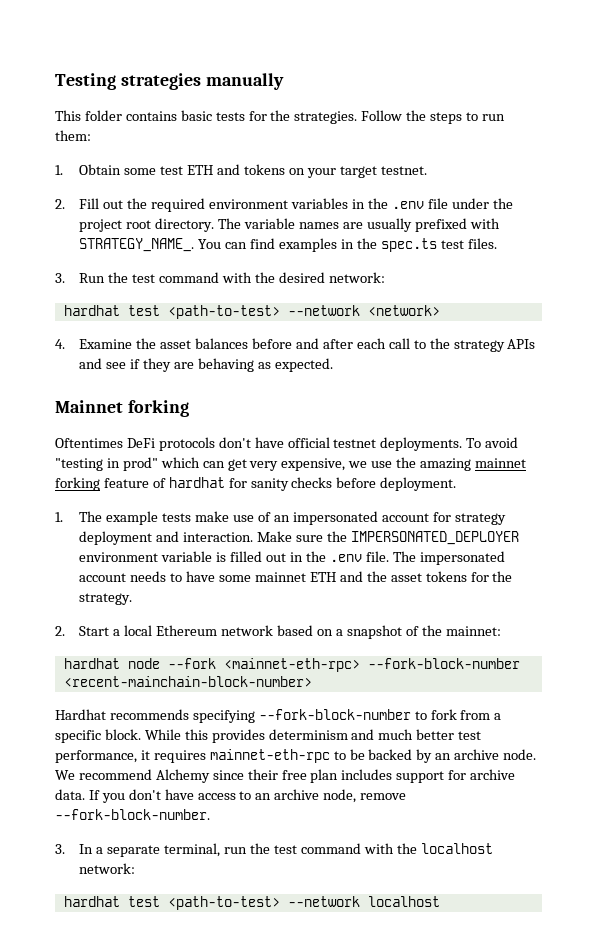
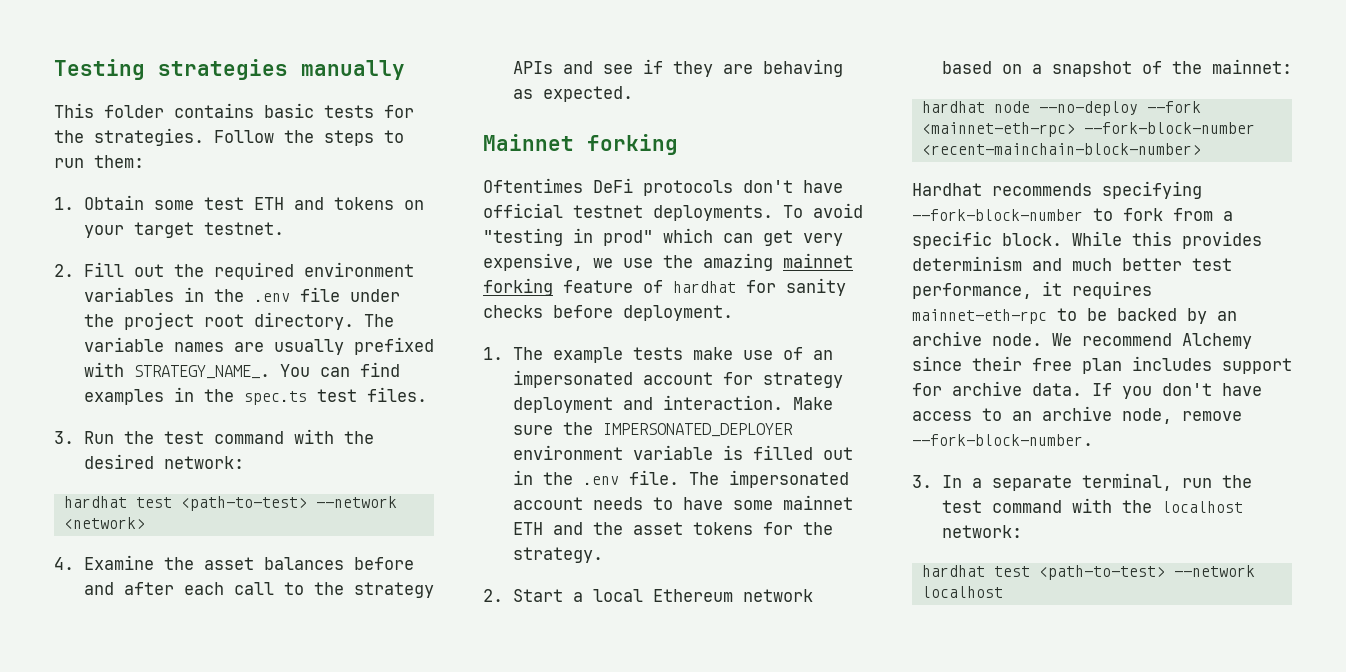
(160, 663) none -> [1038,101,1138,116] --no-deploy

